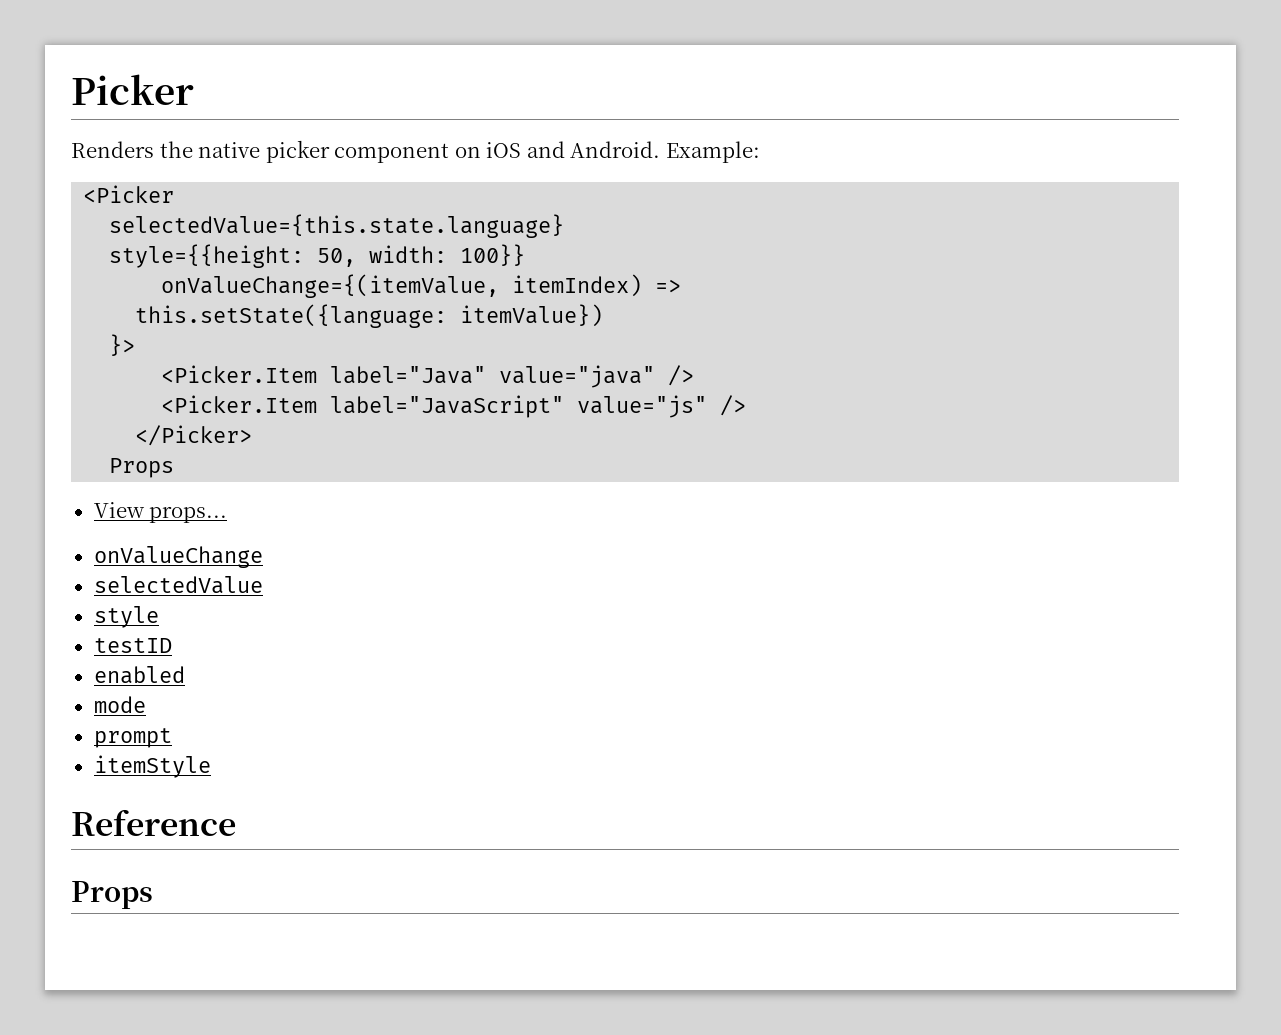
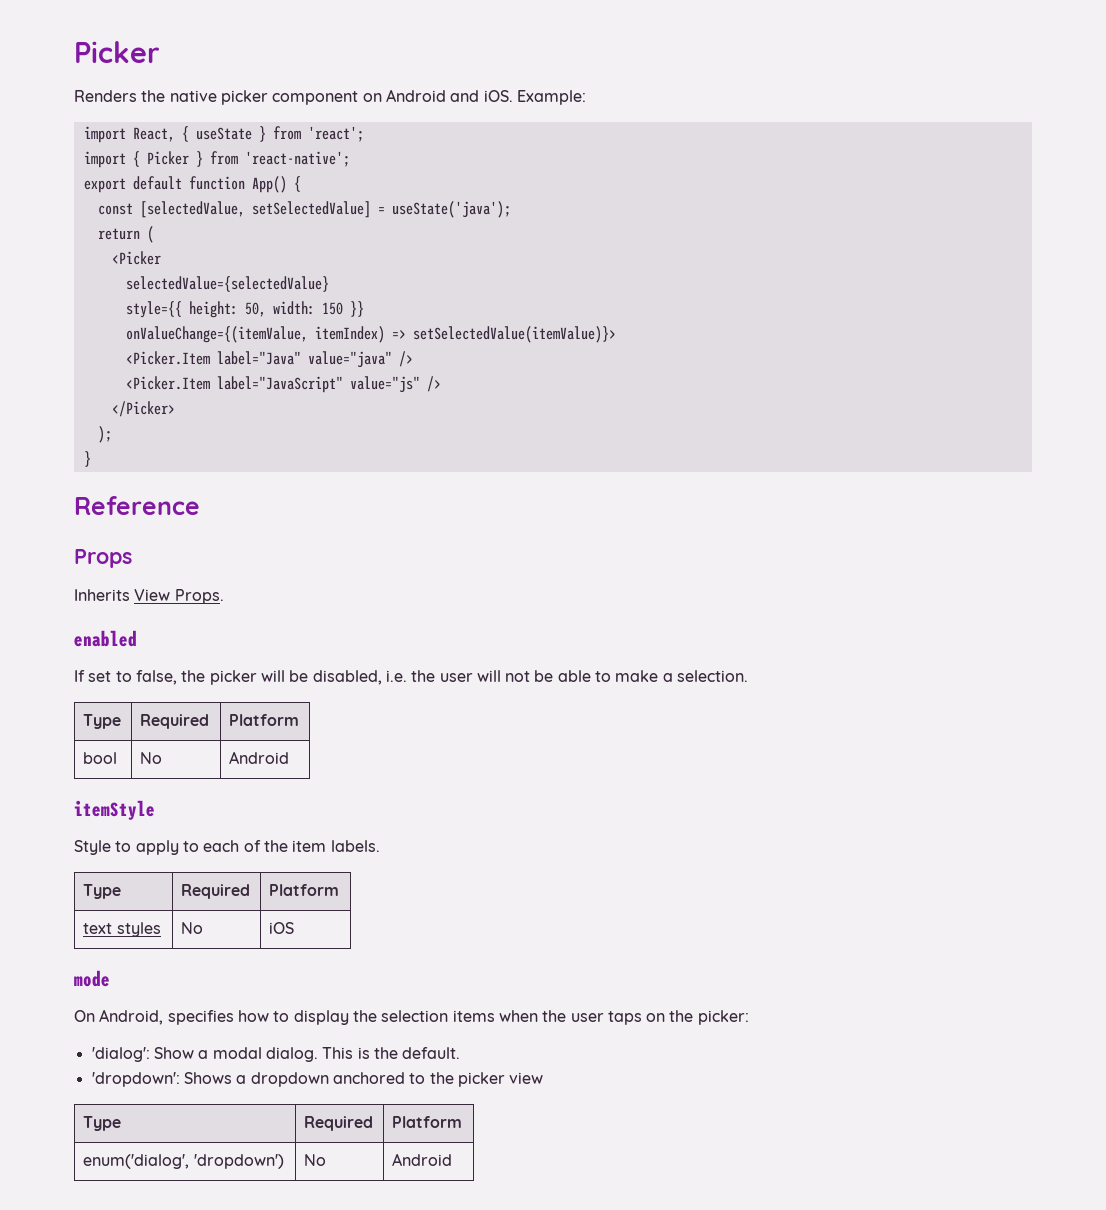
[486,141,760,163] [83,185,175,203] [109,214,565,238] [109,244,526,268] iOS and Android. Example: // <Picker // selectedValue={this.state.language} // style={{height: 50, width: 100}} -> [385,89,586,105] [83,126,364,143] [83,151,350,168] [83,176,301,193] [97,201,511,218] [97,226,154,243] [111,251,161,265] [125,276,329,292] [125,301,364,318] Android and iOS. Example: // import React, { useState } from 'react'; // import { Picker } from 'react-native'; // export default function App() { // const [selectedValue, setSelectedValue] = useState('java'); // return ( // <Picker // selectedValue={selectedValue} // style={{ height: 50, width: 150 }}
[135,304,604,328] [109,334,136,356] // this.setState({language: itemValue}) // }> -> [412,326,616,343] setSelectedValue(itemValue)}>
[109,458,175,478] [93,502,228,523] [93,546,263,568] [93,576,263,594] [93,606,159,628] [93,638,172,653] [93,666,185,684] [93,696,146,713] [93,728,172,748] [93,755,211,778] [71,809,236,836] [71,881,153,909] Props // View props... // onValueChange // selectedValue // style // testID // enabled // mode // prompt // itemStyle // Reference // Props -> [97,426,112,443] [83,451,91,467] [74,496,200,515] [74,549,132,568] [74,589,224,604] [74,630,137,647] [74,670,749,685] [83,714,122,729] [140,714,210,729] [229,714,300,726] [83,752,118,764] [140,752,163,764] [229,751,290,764] [74,800,155,820] [74,840,380,855] [83,884,122,899] [181,884,251,899] [269,884,340,896] [83,922,161,937] [181,922,204,934] [269,922,295,934] [74,970,110,987] [74,1009,749,1025] [91,1047,461,1062] [91,1072,544,1087] [83,1116,122,1131] [304,1116,374,1131] [392,1116,463,1128] [83,1154,284,1169] [304,1154,327,1166] [392,1153,453,1166] ); // } // Reference // Props // Inherits View Props. // enabled // If set to false, the picker will be disabled, i.e. the user will not be able to make a selection. // Type | Required | Platform // bool | No | Android // itemStyle // Style to apply to each of the item labels. // Type | Required | Platform // text styles | No | iOS // mode // On Android, specifies how to display the selection items when the user taps on the picker: // 'dialog': Show a modal dialog. This is the default. // 'dropdown': Shows a dropdown anchored to the picker view // Type | Required | Platform // enum('dialog', 'dropdown') | No | Android

